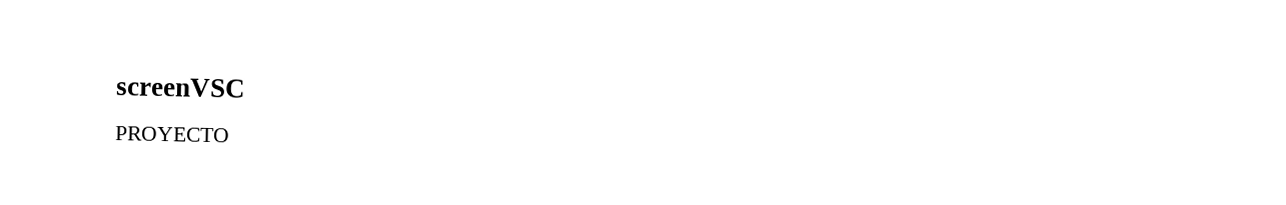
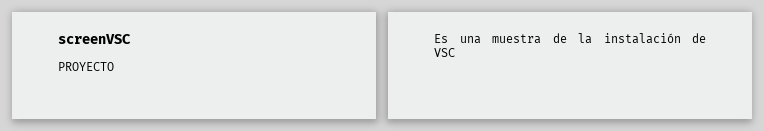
(230, 134) none -> [434,33,706,44] [434,48,455,57] // Es una muestra de la instalación de VSC

